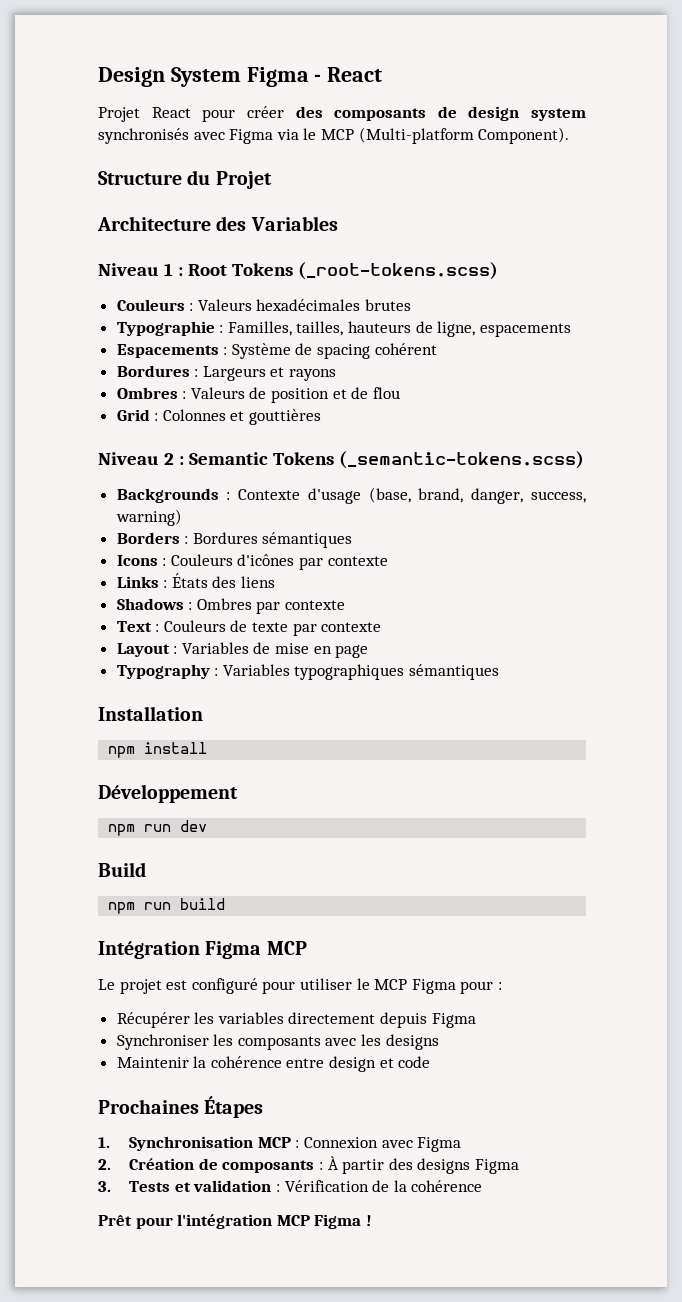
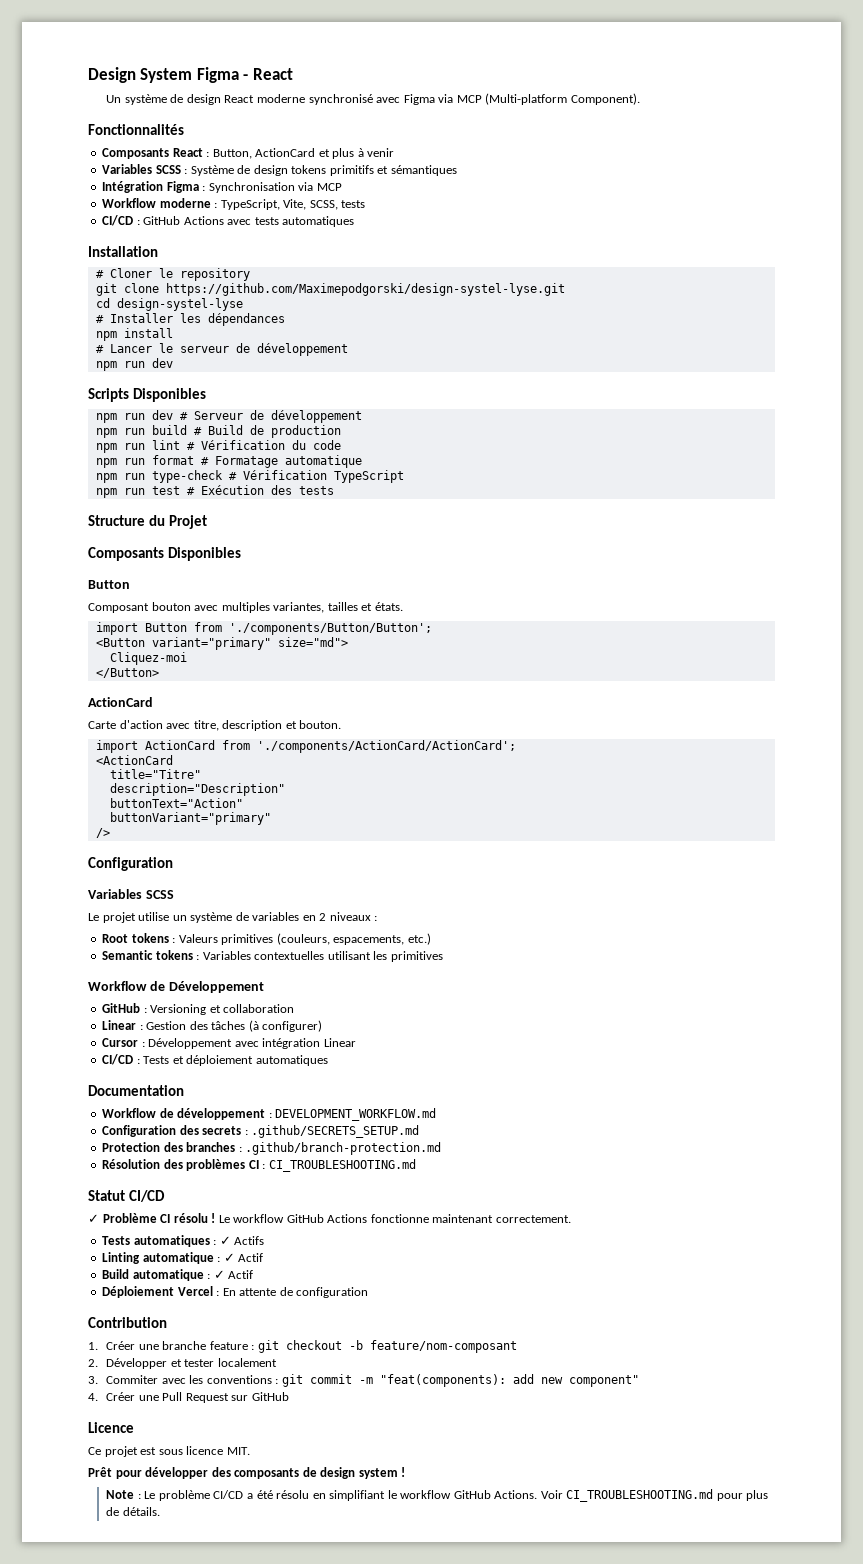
[98,106,284,122] Projet React pour créer -> [106,93,640,105] [88,124,184,135] [102,148,395,159] [102,164,457,176] [102,181,342,193] [102,198,366,210] [102,215,355,227] [88,246,158,257] [95,268,250,281] [95,283,565,296] [95,298,243,311] [95,313,285,326] [95,328,173,341] [95,343,348,356] [95,358,173,371] [88,388,207,402] [95,410,362,423] [95,425,341,438] [95,440,341,453] [95,455,362,468] [95,470,404,483] [95,485,334,498] [88,515,208,529] [88,547,242,561] [88,580,130,589] [88,602,403,613] [95,622,432,635] [95,637,348,650] [109,652,187,665] [95,668,159,678] [88,697,153,707] [88,720,342,731] [95,740,516,753] [95,755,173,765] [109,769,201,779] [109,783,285,796] [109,798,243,808] [109,812,271,825] [95,828,110,838] [88,857,173,871] [88,889,174,899] [88,912,378,923] [102,933,431,945] [102,950,443,962] [88,981,264,993] [102,1003,295,1015] [102,1020,323,1032] [102,1038,356,1049] [102,1054,328,1066] [88,1085,184,1096] [102,1108,437,1121] [102,1125,420,1138] [102,1142,442,1155] [102,1159,416,1172] [88,1190,166,1202] [88,1213,571,1223] [102,1235,265,1247] [102,1252,264,1264] [102,1269,254,1281] [102,1286,369,1298] [88,1317,167,1328] [88,1340,517,1353] [88,1358,277,1369] [88,1374,639,1387] [88,1392,289,1403] [88,1422,134,1433] [88,1446,250,1457] [88,1467,209,1479] Un système de design React moderne synchronisé avec Figma via MCP (Multi-platform Component). // Fonctionnalités // Composants React : Button, ActionCard et plus à venir // Variables SCSS : Système de design tokens primitifs et sémantiques // Intégration Figma : Synchronisation via MCP // Workflow moderne : TypeScript, Vite, SCSS, tests // CI/CD : GitHub Actions avec tests automatiques // Installation // # Cloner le repository // git clone https://github.com/Maximepodgorski/design-systel-lyse.git // cd design-systel-lyse // # Installer les dépendances // npm install // # Lancer le serveur de développement // npm run dev // Scripts Disponibles // npm run dev # Serveur de développement // npm run build # Build de production // npm run lint # Vérification du code // npm run format # Formatage automatique // npm run type-check # Vérification TypeScript // npm run test # Exécution des tests // Structure du Projet // Composants Disponibles // Button // Composant bouton avec multiples variantes, tailles et états. // import Button from './components/Button/Button'; // <Button variant="primary" size="md"> // Cliquez-moi // </Button> // ActionCard // Carte d'action avec titre, description et bouton. // import ActionCard from './components/ActionCard/ActionCard'; // <ActionCard // title="Titre" // description="Description" // buttonText="Action" // buttonVariant="primary" // /> // Configuration // Variables SCSS // Le projet utilise un système de variables en 2 niveaux : // Root tokens : Valeurs primitives (couleurs, espacements, etc.) // Semantic tokens : Variables contextuelles utilisant les primitives // Workflow de Développement // GitHub : Versioning et collaboration // Linear : Gestion des tâches (à configurer) // Cursor : Développement avec intégration Linear // CI/CD : Tests et déploiement automatiques // Documentation // Workflow de développement : DEVELOPMENT_WORKFLOW.md // Configuration des secrets : .github/SECRETS_SETUP.md // Protection des branches : .github/branch-protection.md // Résolution des problèmes CI : CI_TROUBLESHOOTING.md // Statut CI/CD // ✓ Problème CI résolu ! Le workflow GitHub Actions fonctionne maintenant correctement. // Tests automatiques : ✓ Actifs // Linting automatique : ✓ Actif // Build automatique : ✓ Actif // Déploiement Vercel : En attente de configuration // Contribution // 1. Créer une branche feature : git checkout -b feature/nom-composant // 2. Développer et tester localement // 3. Commiter avec les conventions : git commit -m "feat(components): add new component" // 4. Créer une Pull Request sur GitHub // Licence // Ce projet est sous licence MIT. // Prêt pour développer
[98,127,570,144] [98,170,272,189] [97,216,338,231] [98,262,498,280] [116,299,412,311] [116,321,571,337] [116,343,437,359] [116,365,337,381] [116,387,400,403] [116,409,322,425] [98,451,584,469] [116,487,586,504] [115,509,182,526] [116,532,353,548] [116,554,388,570] [116,573,276,588] [116,598,346,614] [116,620,382,636] [116,642,369,658] [116,664,500,680] [98,706,203,721] [108,742,208,758] [98,784,238,803] [108,820,208,836] [98,862,146,877] [108,898,226,914] [98,941,307,959] [98,978,502,994] [116,1012,476,1028] [116,1034,439,1050] [116,1056,431,1072] [98,1096,264,1118] [98,1136,462,1152] [98,1156,519,1174] [98,1180,483,1192] [98,1214,372,1229] synchronisés avec Figma via le MCP (Multi-platform Component). // Structure du Projet // Architecture des Variables // Niveau 1 : Root Tokens (_root-tokens.scss) // Couleurs : Valeurs hexadécimales brutes // Typographie : Familles, tailles, hauteurs de ligne, espacements // Espacements : Système de spacing cohérent // Bordures : Largeurs et rayons // Ombres : Valeurs de position et de flou // Grid : Colonnes et gouttières // Niveau 2 : Semantic Tokens (_semantic-tokens.scss) // Backgrounds : Contexte d'usage (base, brand, danger, success, warning) // Borders : Bordures sémantiques // Icons : Couleurs d'icônes par contexte // Links : États des liens // Shadows : Ombres par contexte // Text : Couleurs de texte par contexte // Layout : Variables de mise en page // Typography : Variables typographiques sémantiques // Installation // npm install // Développement // npm run dev // Build // npm run build // Intégration Figma MCP // Le projet est configuré pour utiliser le MCP Figma pour : // Récupérer les variables directement depuis Figma // Synchroniser les composants avec les designs // Maintenir la cohérence entre design et code // Prochaines Étapes // 1. Synchronisation MCP : Connexion avec Figma // 2. Création de composants : À partir des designs Figma // 3. Tests et validation : Vérification de la cohérence // Prêt pour l'intégration MCP Figma ! -> [401,1467,406,1477] [106,1489,769,1502] [106,1507,160,1516] ! // Note : Le problème CI/CD a été résolu en simplifiant le workflow GitHub Actions. Voir CI_TROUBLESHOOTING.md pour plus de détails.

